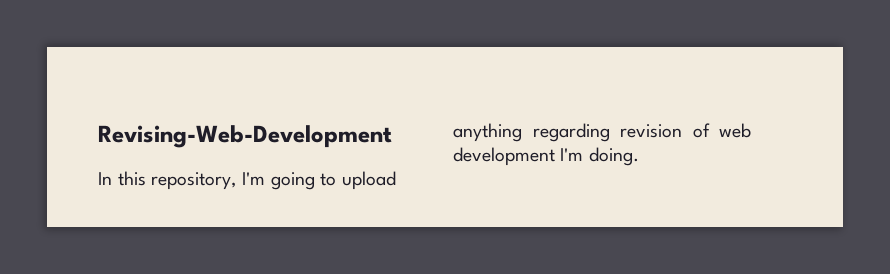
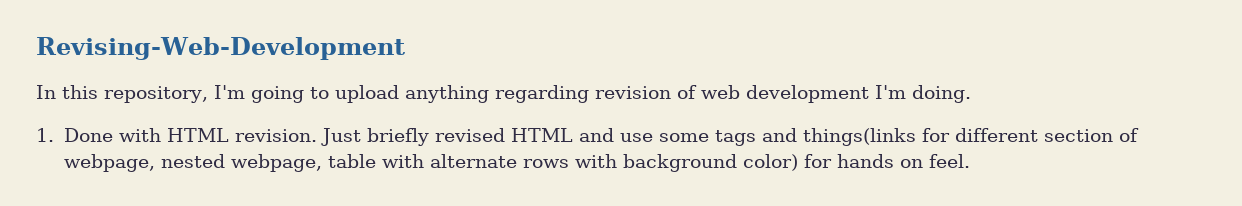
(639, 156) none -> [36,128,1139,146] [63,154,970,172] // 1. Done with HTML revision. Just briefly revised HTML and use some tags and things(links for different section of webpage, nested webpage, table with alternate rows with background color) for hands on feel.

